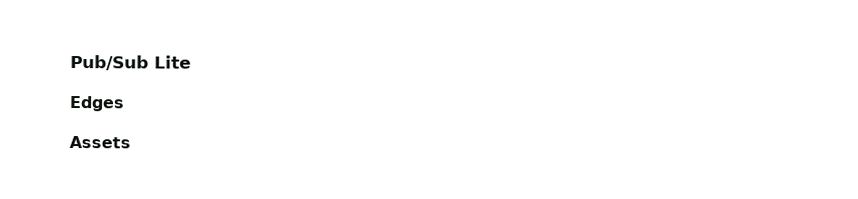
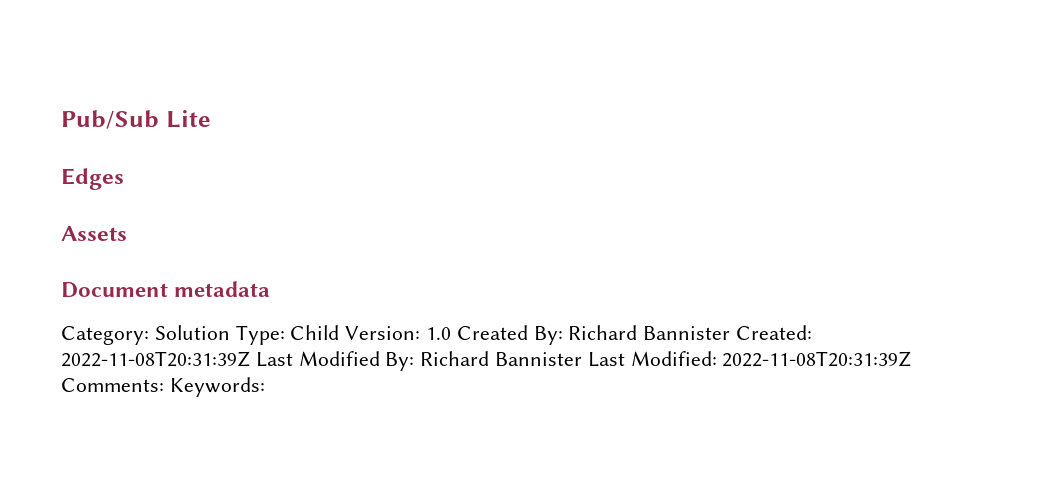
(131, 142) none -> [61,281,271,298] [61,325,813,345] [61,351,912,371] [61,377,265,397] // Document metadata // Category: Solution Type: Child Version: 1.0 Created By: Richard Bannister Created: 2022-11-08T20:31:39Z Last Modified By: Richard Bannister Last Modified: 2022-11-08T20:31:39Z Comments: Keywords:

